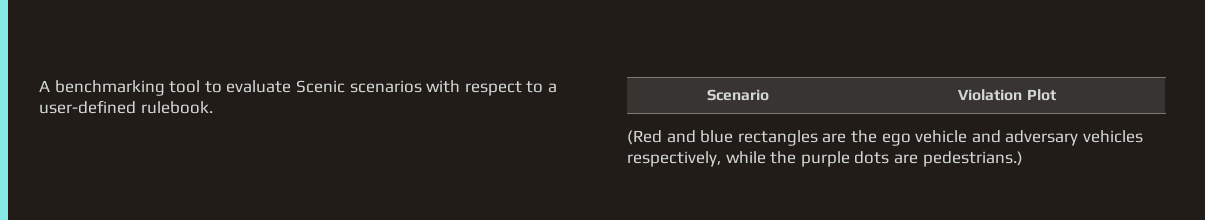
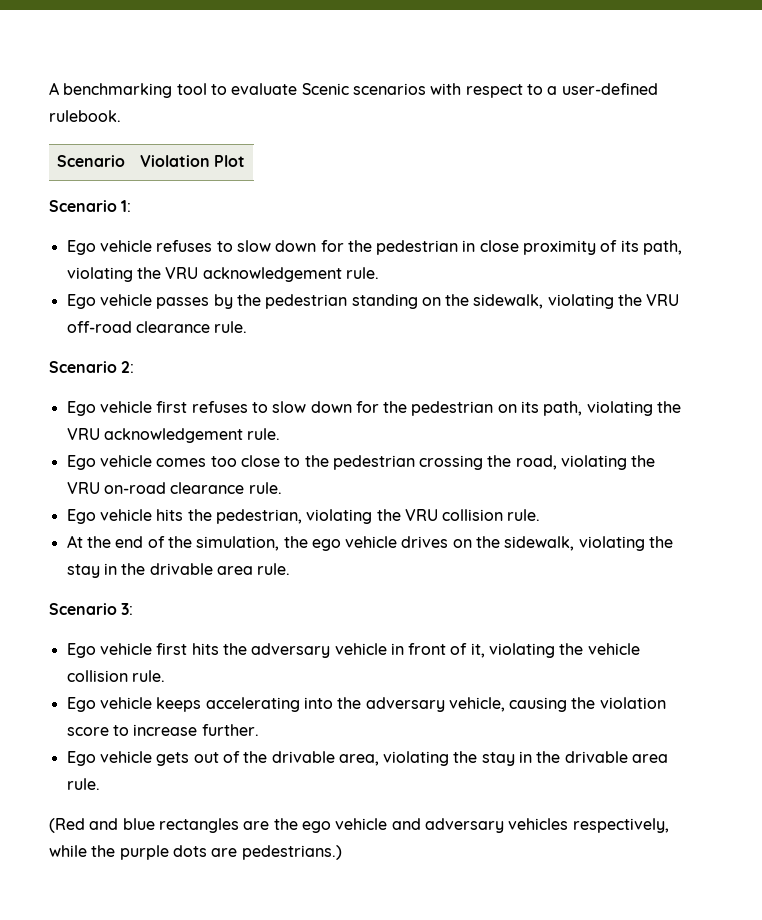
(1056, 95) none -> [49,200,132,212] [66,240,683,255] [66,267,379,282] [66,294,680,309] [66,321,248,333] [49,361,135,373] [66,401,682,416] [66,428,281,443] [66,455,656,470] [66,482,282,494] [66,509,541,524] [66,535,674,551] [66,563,291,578] [49,603,134,615] [66,643,640,658] [66,670,165,682] [66,697,666,712] [66,724,259,736] [66,751,669,766] [66,778,100,790] // Scenario 1: // Ego vehicle refuses to slow down for the pedestrian in close proximity of its path, violating the VRU acknowledgement rule. // Ego vehicle passes by the pedestrian standing on the sidewalk, violating the VRU off-road clearance rule. // Scenario 2: // Ego vehicle first refuses to slow down for the pedestrian on its path, violating the VRU acknowledgement rule. // Ego vehicle comes too close to the pedestrian crossing the road, violating the VRU on-road clearance rule. // Ego vehicle hits the pedestrian, violating the VRU collision rule. // At the end of the simulation, the ego vehicle drives on the sidewalk, violating the stay in the drivable area rule. // Scenario 3: // Ego vehicle first hits the adversary vehicle in front of it, violating the vehicle collision rule. // Ego vehicle keeps accelerating into the adversary vehicle, causing the violation score to increase further. // Ego vehicle gets out of the drivable area, violating the stay in the drivable area rule.

